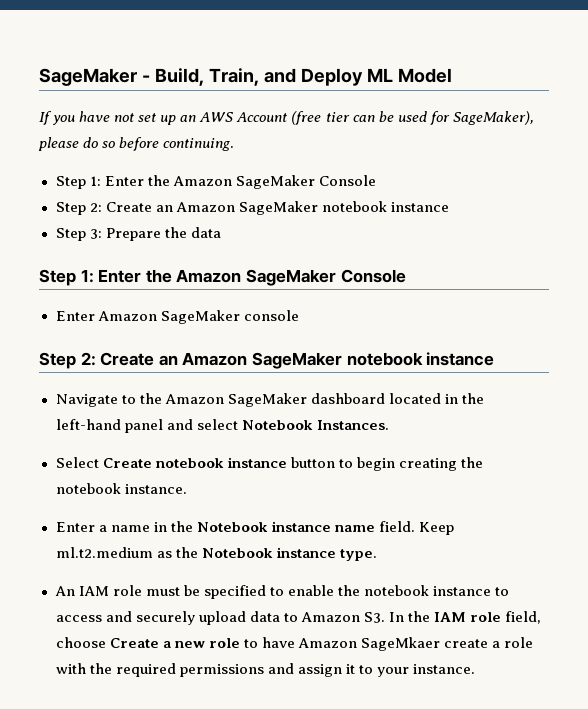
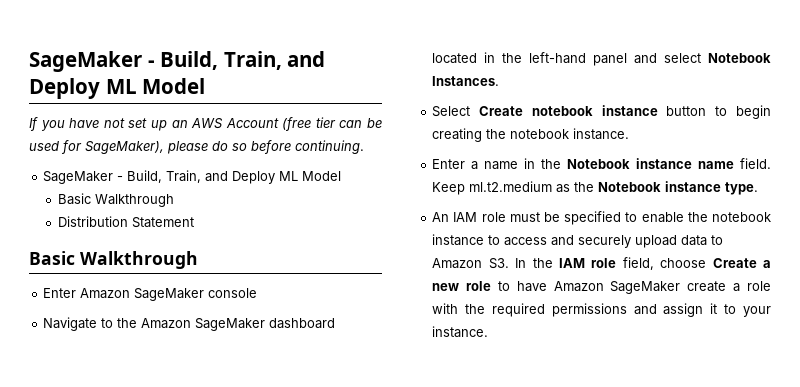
[55,175,376,189] [55,201,449,215] [55,227,221,241] [39,269,406,286] [55,310,299,324] [39,352,495,369] Step 1: Enter the Amazon SageMaker Console // Step 2: Create an Amazon SageMaker notebook instance // Step 3: Prepare the data // Step 1: Enter the Amazon SageMaker Console // Enter Amazon SageMaker console // Step 2: Create an Amazon SageMaker notebook instance -> [43,170,342,184] [57,193,174,207] [57,216,194,228] [29,251,198,269] [43,288,258,301] SageMaker - Build, Train, and Deploy ML Model // Basic Walkthrough // Distribution Statement // Basic Walkthrough // Enter Amazon SageMaker console
[360,637,440,651] SageMkaer -> [610,281,681,294] SageMaker

